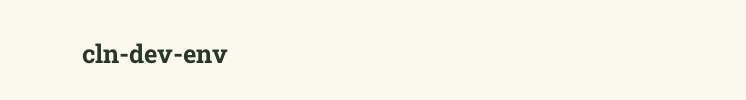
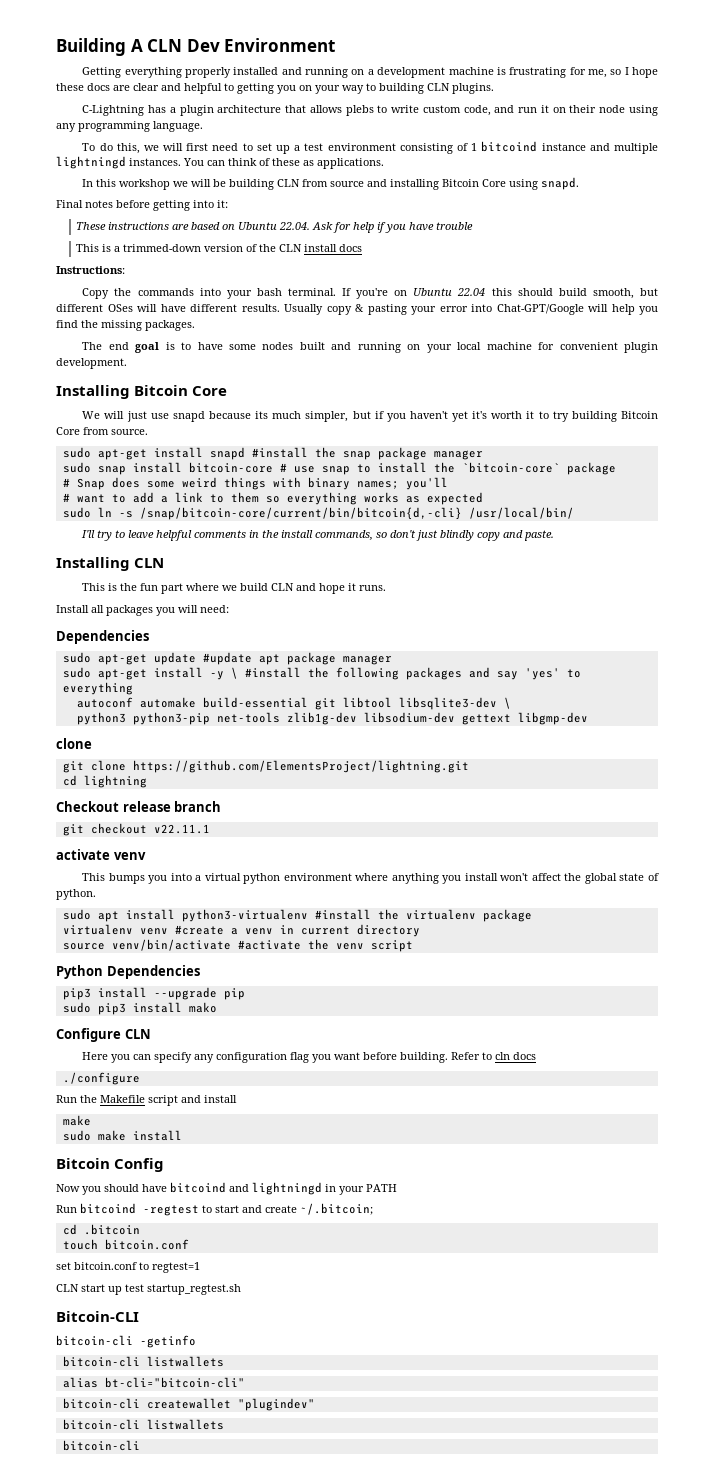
[82,43,228,64] cln-dev-env -> [56,38,336,56] [82,67,659,78] [56,83,494,94] [82,105,658,116] [56,121,203,132] [82,141,658,154] [56,156,384,169] [82,177,580,190] [56,200,228,211] [76,222,474,233] [76,244,363,252] [56,266,125,274] [82,288,659,299] [56,304,658,315] [56,320,195,331] [82,342,658,353] [56,358,127,369] [56,385,228,399] [82,411,659,422] [56,427,148,435] [62,447,483,460] [62,462,616,475] [62,477,448,490] [62,492,483,505] [62,507,574,520] [81,530,555,541] [56,557,165,571] [82,583,387,594] [56,605,229,616] [56,630,149,644] [62,652,392,665] [62,667,581,680] [62,682,133,695] [76,697,511,710] [76,712,588,725] [56,738,92,749] [62,760,469,773] [62,775,147,788] [56,801,222,812] [62,823,210,836] [56,849,146,860] [82,873,659,884] [56,889,96,900] [62,909,532,922] [62,924,420,937] [62,939,413,952] [56,965,200,979] [62,987,245,1000] [62,1002,217,1015] [56,1028,151,1042] [82,1052,537,1063] [62,1072,140,1085] [56,1095,237,1106] [62,1115,91,1126] [62,1130,182,1141] [56,1158,165,1172] [56,1182,397,1195] [56,1203,373,1216] [62,1224,140,1235] [62,1239,189,1250] [56,1262,200,1273] [56,1284,241,1295] [56,1311,139,1322] [56,1335,196,1348] [62,1356,224,1367] [62,1377,245,1388] [62,1398,315,1411] [62,1419,224,1430] [62,1440,140,1451] Building A CLN Dev Environment // Getting everything properly installed and running on a development machine is frustrating for me, so I hope these docs are clear and helpful to getting you on your way to building CLN plugins. // C-Lightning has a plugin architecture that allows plebs to write custom code, and run it on their node using any programming language. // To do this, we will first need to set up a test environment consisting of 1 bitcoind instance and multiple lightningd instances. You can think of these as applications. // In this workshop we will be building CLN from source and installing Bitcoin Core using snapd. // Final notes before getting into it: // These instructions are based on Ubuntu 22.04. Ask for help if you have trouble // This is a trimmed-down version of the CLN install docs // Instructions: // Copy the commands into your bash terminal. If you're on Ubuntu 22.04 this should build smooth, but different OSes will have different results. Usually copy & pasting your error into Chat-GPT/Google will help you find the missing packages. // The end goal is to have some nodes built and running on your local machine for convenient plugin development. // Installing Bitcoin Core // We will just use snapd because its much simpler, but if you haven't yet it's worth it to try building Bitcoin Core from source. // sudo apt-get install snapd #install the snap package manager // sudo snap install bitcoin-core # use snap to install the `bitcoin-core` package // # Snap does some weird things with binary names; you'll // # want to add a link to them so everything works as expected // sudo ln -s /snap/bitcoin-core/current/bin/bitcoin{d,-cli} /usr/local/bin/ // I'll try to leave helpful comments in the install commands, so don't just blindly copy and paste. // Installing CLN // This is the fun part where we build CLN and hope it runs. // Install all packages you will need: // Dependencies // sudo apt-get update #update apt package manager // sudo apt-get install -y \ #install the following packages and say 'yes' to everything // autoconf automake build-essential git libtool libsqlite3-dev \ // python3 python3-pip net-tools zlib1g-dev libsodium-dev gettext libgmp-dev // clone // git clone https://github.com/ElementsProject/lightning.git // cd lightning // Checkout release branch // git checkout v22.11.1 // activate venv // This bumps you into a virtual python environment where anything you install won't affect the global state of python. // sudo apt install python3-virtualenv #install the virtualenv package // virtualenv venv #create a venv in current directory // source venv/bin/activate #activate the venv script // Python Dependencies // pip3 install --upgrade pip // sudo pip3 install mako // Configure CLN // Here you can specify any configuration flag you want before building. Refer to cln docs // ./configure // Run the Makefile script and install // make // sudo make install // Bitcoin Config // Now you should have bitcoind and lightningd in your PATH // Run bitcoind -regtest to start and create ~/.bitcoin; // cd .bitcoin // touch bitcoin.conf // set bitcoin.conf to regtest=1 // CLN start up test startup_regtest.sh // Bitcoin-CLI // bitcoin-cli -getinfo // bitcoin-cli listwallets // alias bt-cli="bitcoin-cli" // bitcoin-cli createwallet "plugindev" // bitcoin-cli listwallets // bitcoin-cli

